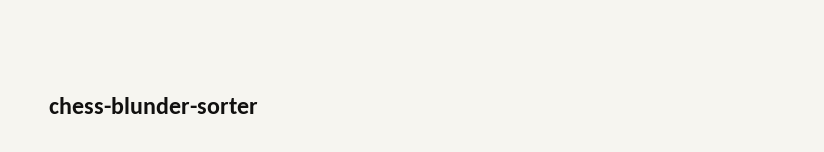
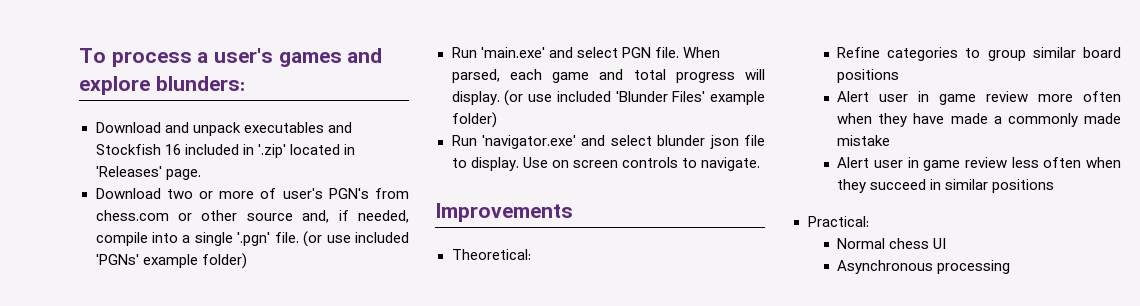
[49,97,258,114] chess-blunder-sorter -> [79,48,383,67] [79,76,245,95] [95,122,352,136] [95,144,355,158] [95,166,201,180] [95,188,410,199] [95,210,409,223] [95,231,409,247] [95,253,247,269] [451,47,720,58] [451,69,765,83] [451,90,765,106] [451,112,497,128] [451,135,765,149] [451,157,760,171] [435,203,573,222] [451,249,531,260] [837,47,1121,61] [837,69,900,83] [837,91,1121,105] [837,113,1121,127] [837,135,891,146] [837,157,1121,171] [837,179,1055,193] [807,216,869,227] [837,238,947,249] [837,260,1011,274] To process a user's games and explore blunders: // Download and unpack executables and Stockfish 16 included in '.zip' located in 'Releases' page. // Download two or more of user's PGN's from chess.com or other source and, if needed, compile into a single '.pgn' file. (or use included 'PGNs' example folder) // Run 'main.exe' and select PGN file. When parsed, each game and total progress will display. (or use included 'Blunder Files' example folder) // Run 'navigator.exe' and select blunder json file to display. Use on screen controls to navigate. // Improvements // Theoretical: // Refine categories to group similar board positions // Alert user in game review more often when they have made a commonly made mistake // Alert user in game review less often when they succeed in similar positions // Practical: // Normal chess UI // Asynchronous processing

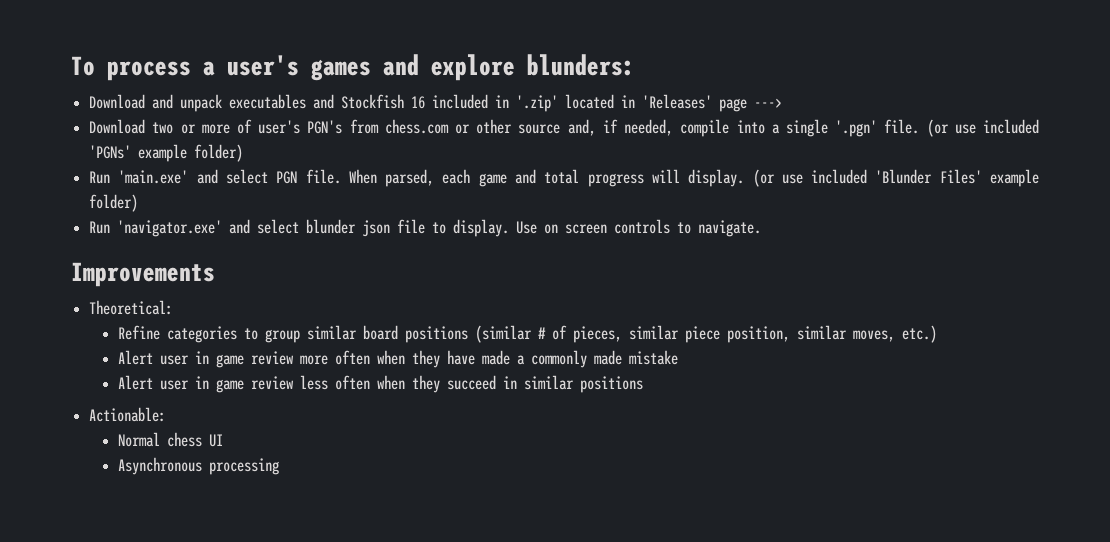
[165,169,201,180] page. -> [719,98,783,112] page --->
(900, 76) none -> [474,325,937,343] (similar # of pieces, similar piece position, similar moves, etc.)
[807,216,869,227] Practical: -> [89,407,167,422] Actionable:

